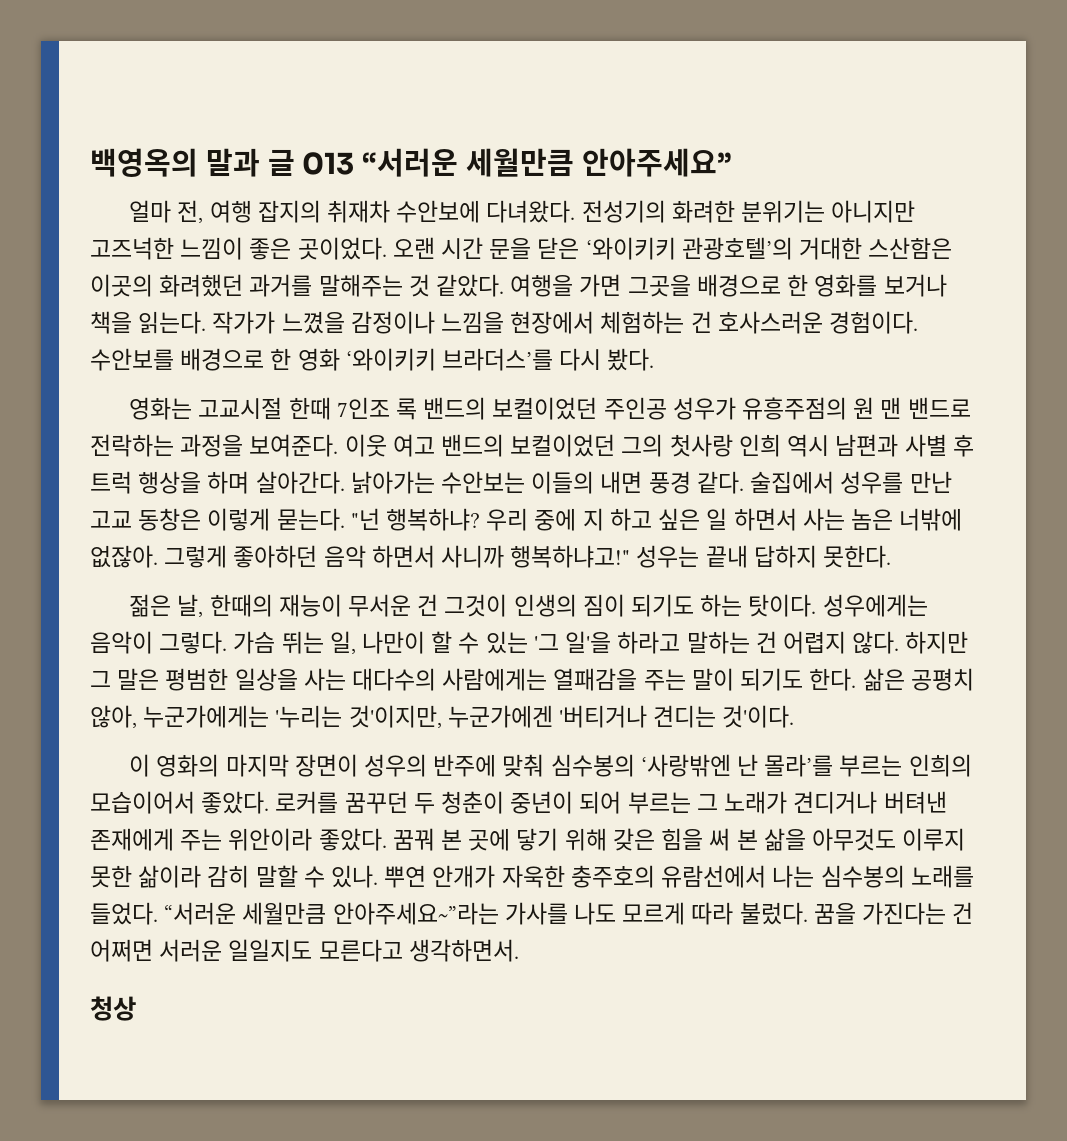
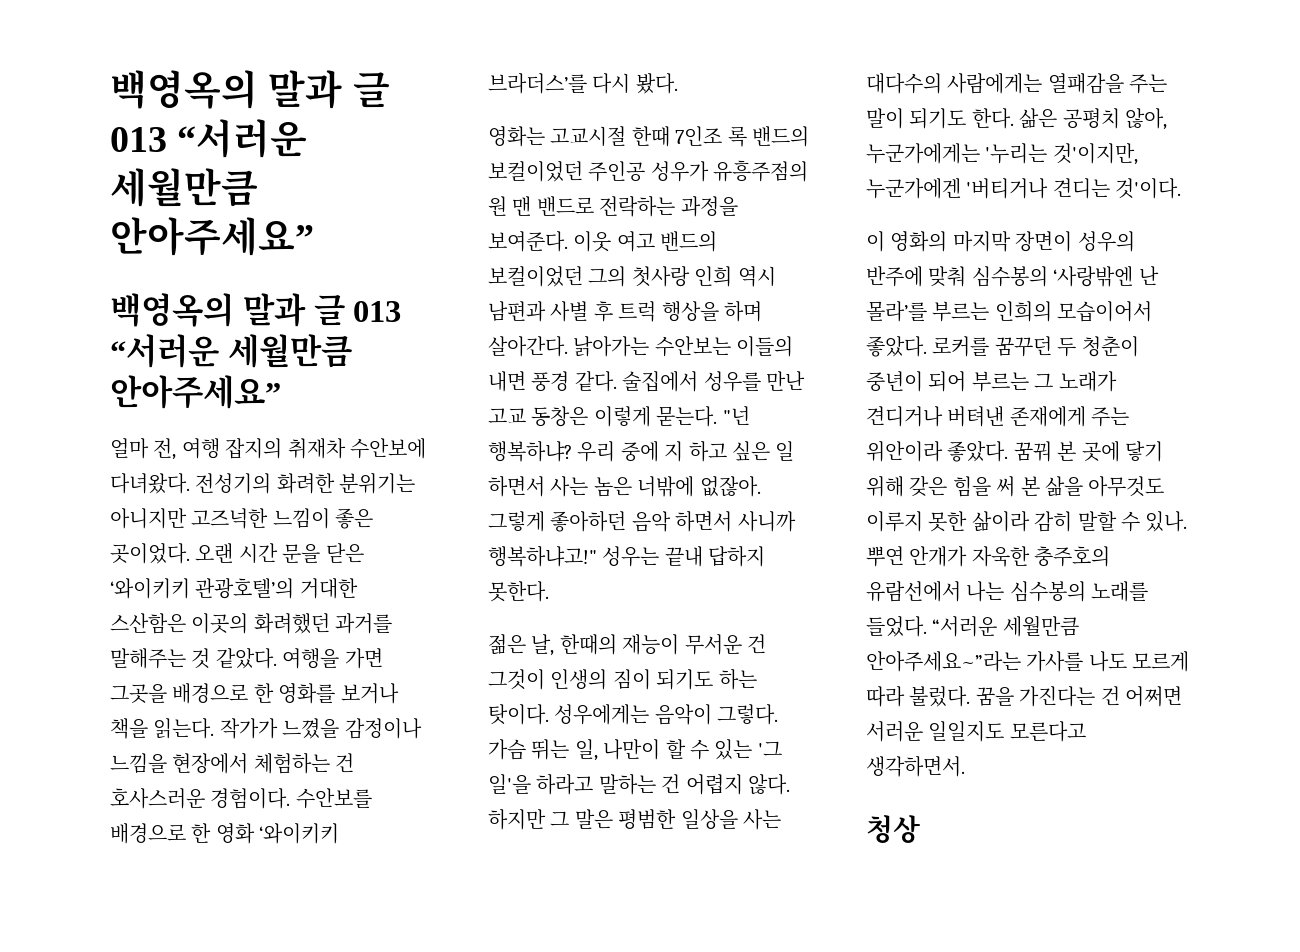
[90,148,732,177] 백영옥의 말과 글 013 “서러운 세월만큼 안아주세요” -> [110,70,390,109] [110,119,308,158] [110,168,258,207] [110,217,314,256] [110,293,402,327] [110,334,352,368] [110,375,281,409] 백영옥의 말과 글 013 “서러운 세월만큼 안아주세요” // 백영옥의 말과 글 013 “서러운 세월만큼 안아주세요”

